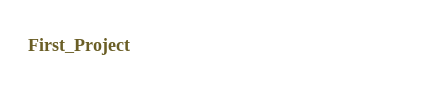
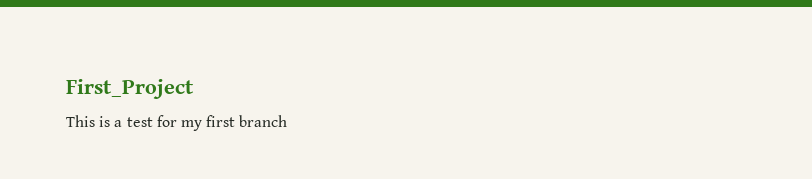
(130, 46) none -> [66,115,288,131] // This is a test for my first branch

